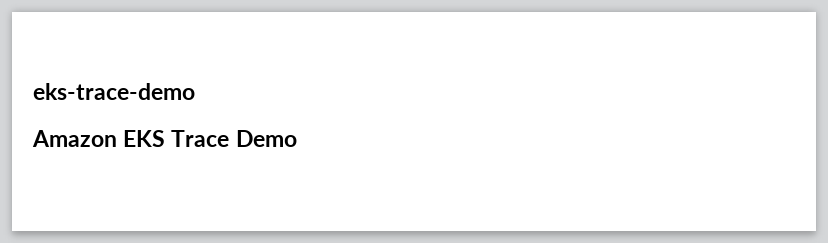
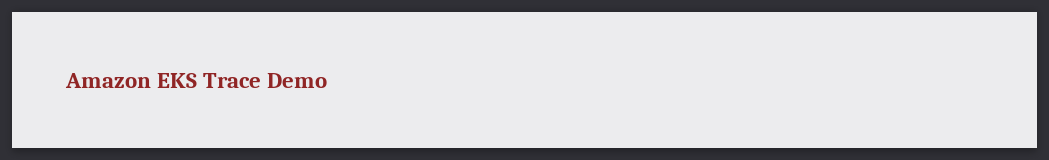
[33,83,195,100] eks-trace-demo // -> (65, 80) none

